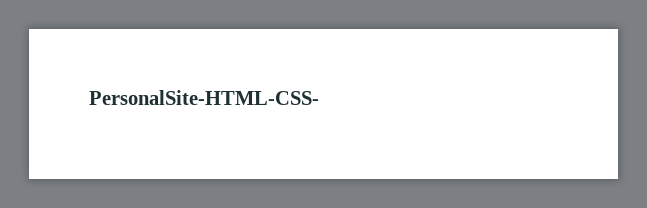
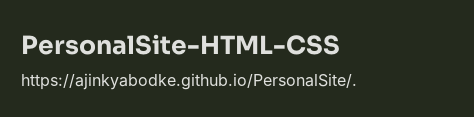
[89,90,319,105] PersonalSite-HTML-CSS- -> [21,34,340,55] [21,73,357,90] PersonalSite-HTML-CSS // https://ajinkyabodke.github.io/PersonalSite/.

